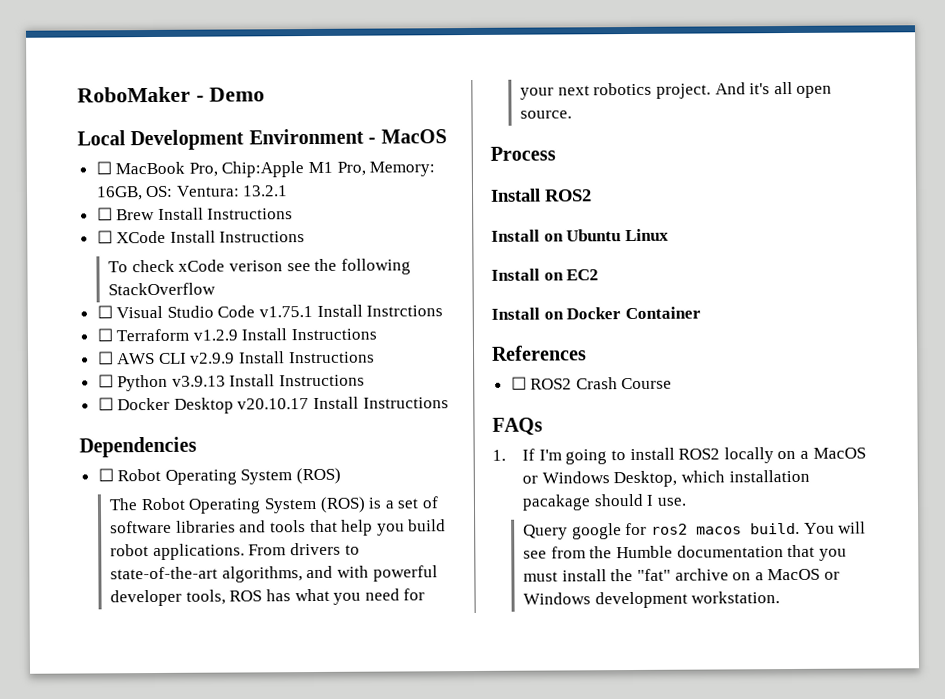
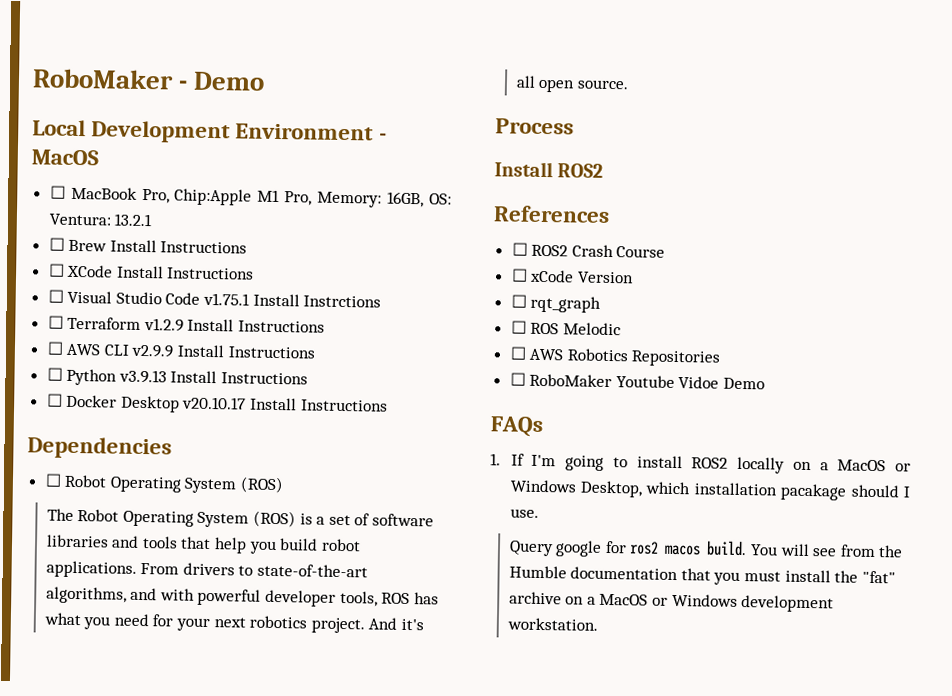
[108,258,411,275] [108,282,217,296] // To check xCode verison see the following StackOverflow -> (255, 273) none
[491,228,669,242] [491,268,600,281] [491,306,701,320] // Install on Ubuntu Linux // Install on EC2 // Install on Docker Container -> (604, 170) none
(673, 383) none -> [511,268,634,284] [510,294,602,313] [510,320,621,336] [509,346,721,367] [509,372,766,390] // ☐ xCode Version // ☐ rqt_graph // ☐ ROS Melodic // ☐ AWS Robotics Repositories // ☐ RoboMaker Youtube Vidoe Demo

